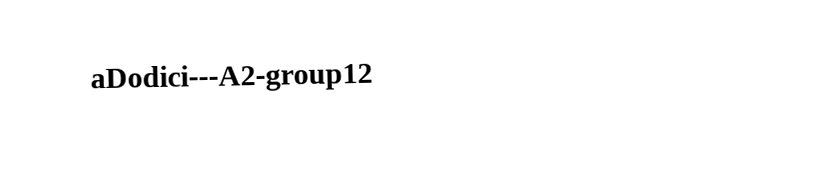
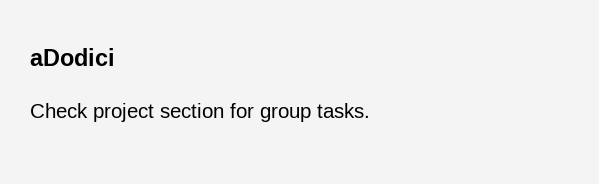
[90,61,373,95] aDodici---A2-group12 -> [30,48,115,66] [30,103,370,122] aDodici // Check project section for group tasks.

